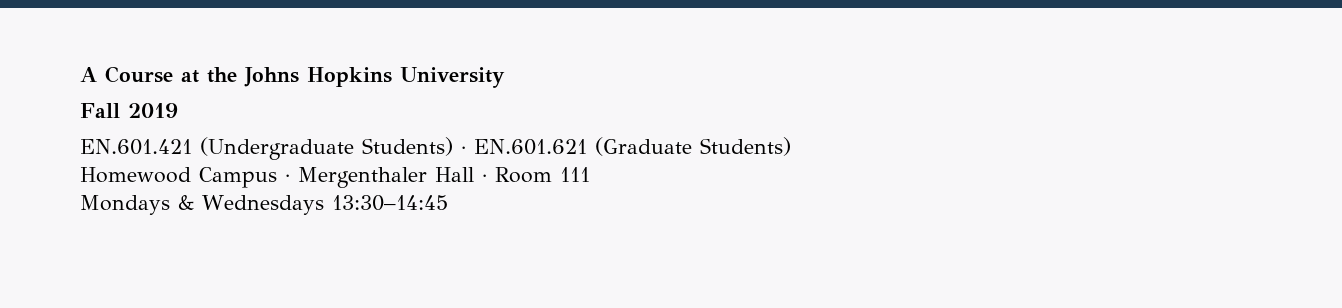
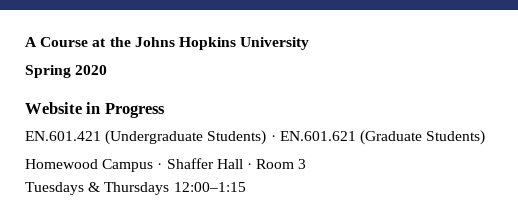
[80,103,178,118] Fall 2019 -> [25,65,108,78] [25,102,165,118] Spring 2020 // Website in Progress
[298,167,427,188] Mergenthaler -> [166,158,214,169] Shaffer
[560,167,590,182] [80,195,448,215] 111 // Mondays & Wednesdays 13:30–14:45 -> [298,159,307,169] [25,182,246,195] 3 // Tuesdays & Thursdays 12:00–1:15

